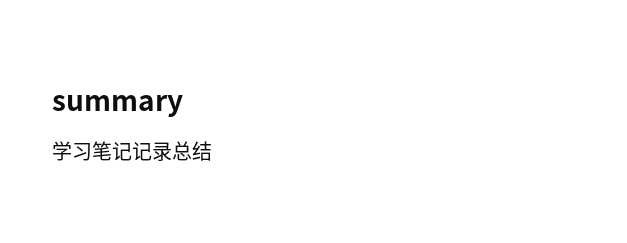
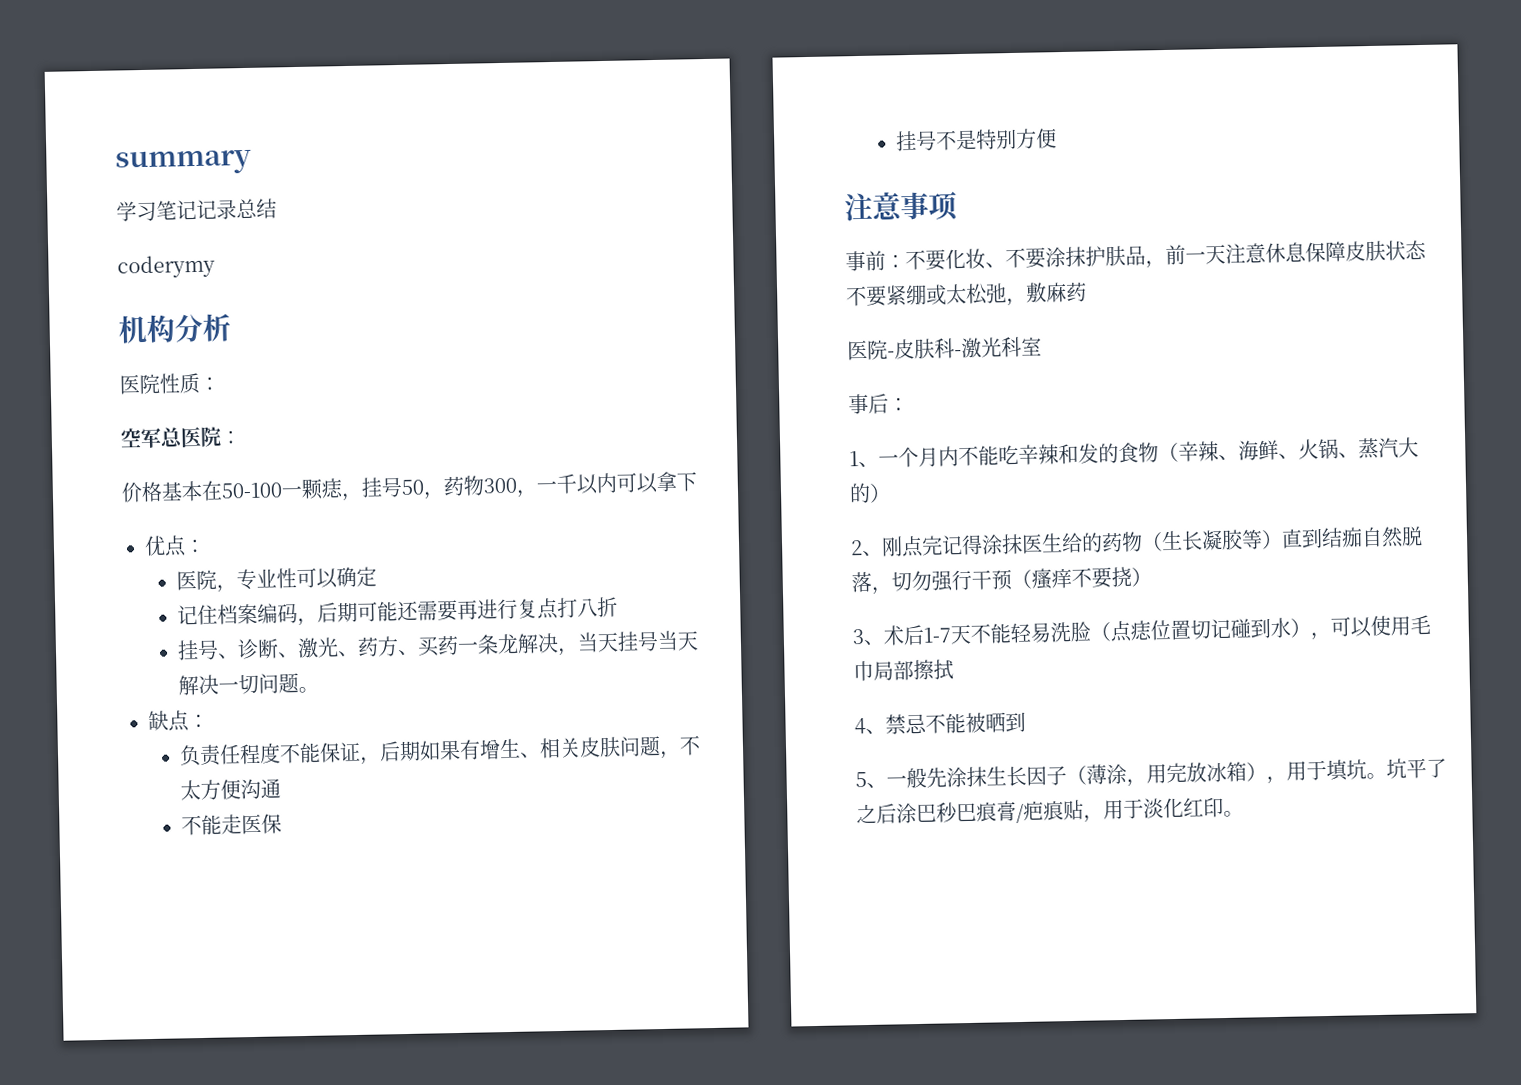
(212, 151) none -> [117,254,216,279] [118,313,231,344] [119,372,220,395] [120,426,241,449] [121,471,697,503] [144,535,206,557] [175,566,377,593] [176,596,618,627] [176,630,699,661] [177,673,319,696] [148,710,209,732] [178,735,701,767] [179,778,281,801] [180,813,282,836] [894,128,1057,152] [844,191,959,222] [845,239,1427,272] [846,281,1087,307] [847,336,1042,361] [848,393,909,415] [849,437,1419,468] [849,482,891,504] [850,526,1423,558] [851,566,1152,595] [852,614,1431,646] [853,659,954,682] [854,711,1026,735] [855,758,1447,789] [856,797,1244,824] // coderymy // 机构分析 // 医院性质： // 空军总医院： // 价格基本在50-100一颗痣，挂号50，药物300，一千以内可以拿下 // 优点： // 医院，专业性可以确定 // 记住档案编码，后期可能还需要再进行复点打八折 // 挂号、诊断、激光、药方、买药一条龙解决，当天挂号当天解决一切问题。 // 缺点： // 负责任程度不能保证，后期如果有增生、相关皮肤问题，不太方便沟通 // 不能走医保 // 挂号不是特别方便 // 注意事项 // 事前：不要化妆、不要涂抹护肤品，前一天注意休息保障皮肤状态不要紧绷或太松弛，敷麻药 // 医院-皮肤科-激光科室 // 事后： // 1、一个月内不能吃辛辣和发的食物（辛辣、海鲜、火锅、蒸汽大的） // 2、刚点完记得涂抹医生给的药物（生长凝胶等）直到结痂自然脱落，切勿强行干预（瘙痒不要挠） // 3、术后1-7天不能轻易洗脸（点痣位置切记碰到水），可以使用毛巾局部擦拭 // 4、禁忌不能被晒到 // 5、一般先涂抹生长因子（薄涂，用完放冰箱），用于填坑。坑平了之后涂巴秒巴痕膏/疤痕贴，用于淡化红印。

